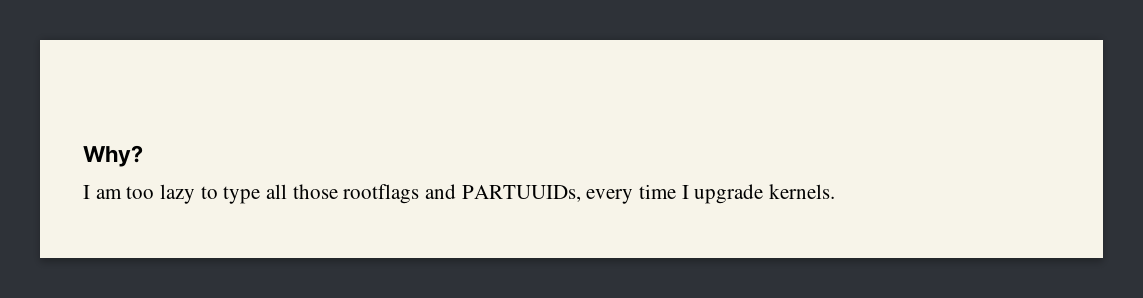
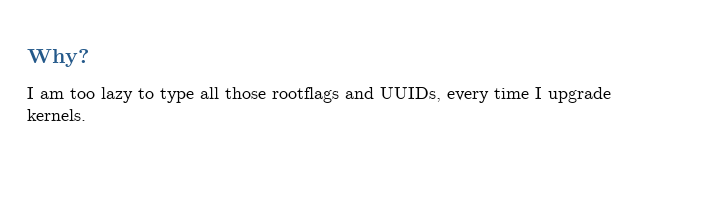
[461,185,581,202] PARTUUIDs, -> [380,87,441,102] UUIDs,

